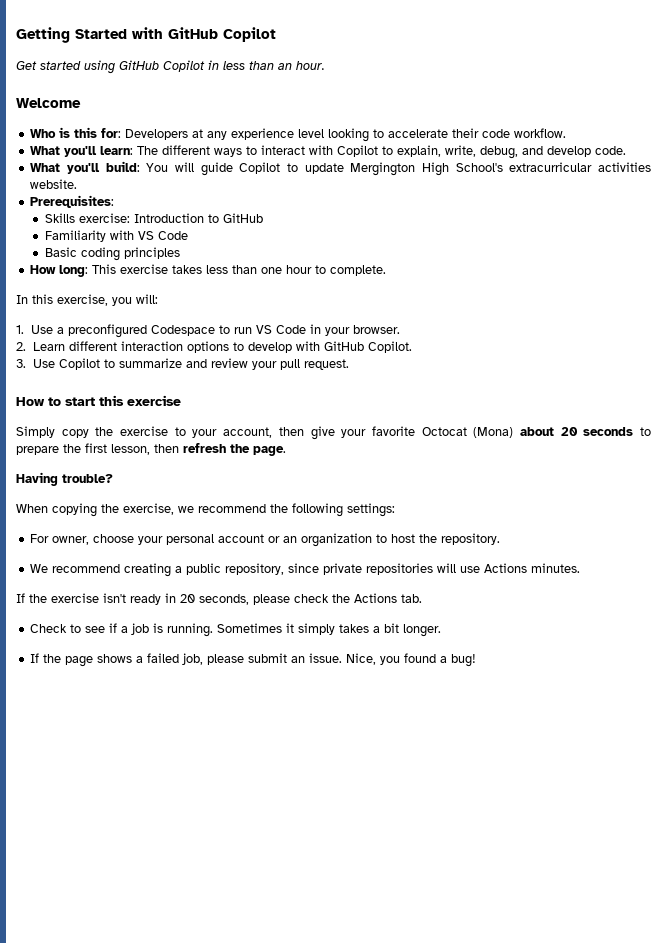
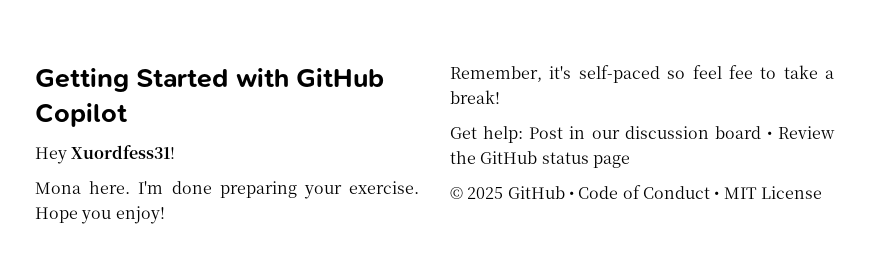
[16,60,325,74] [16,98,81,108] [30,127,567,142] [30,145,627,159] [30,161,651,176] [30,179,78,189] [30,195,115,208] [45,213,264,223] [45,230,189,242] [45,247,181,261] [30,264,387,277] [16,294,158,306] [16,324,400,338] [16,341,412,353] [16,358,349,370] [16,395,181,406] [16,426,651,440] [16,443,286,456] [16,472,113,486] [16,503,395,517] [30,533,501,547] [30,563,581,577] [16,593,422,605] [30,623,442,637] [30,653,477,667] Get started using GitHub Copilot in less than an hour. // Welcome // Who is this for: Developers at any experience level looking to accelerate their code workflow. // What you'll learn: The different ways to interact with Copilot to explain, write, debug, and develop code. // What you'll build: You will guide Copilot to update Mergington High School's extracurricular activities website. // Prerequisites: // Skills exercise: Introduction to GitHub // Familiarity with VS Code // Basic coding principles // How long: This exercise takes less than one hour to complete. // In this exercise, you will: // 1. Use a preconfigured Codespace to run VS Code in your browser. // 2. Learn different interaction options to develop with GitHub Copilot. // 3. Use Copilot to summarize and review your pull request. // How to start this exercise // Simply copy the exercise to your account, then give your favorite Octocat (Mona) about 20 seconds to prepare the first lesson, then refresh the page. // Having trouble? // When copying the exercise, we recommend the following settings: // For owner, choose your personal account or an organization to host the repository. // We recommend creating a public repository, since private repositories will use Actions minutes. // If the exercise isn't ready in 20 seconds, please check the Actions tab. // Check to see if a job is running. Sometimes it simply takes a bit longer. // If the page shows a failed job, please submit an issue. Nice, you found a bug! -> [35,145,176,164] [35,181,420,199] [35,206,165,224] [450,65,834,83] [450,90,500,104] [450,126,835,143] [450,151,630,168] [450,185,822,199] Hey Xuordfess31! // Mona here. I'm done preparing your exercise. Hope you enjoy! // Remember, it's self-paced so feel fee to take a break! // Get help: Post in our discussion board • Review the GitHub status page // © 2025 GitHub • Code of Conduct • MIT License

